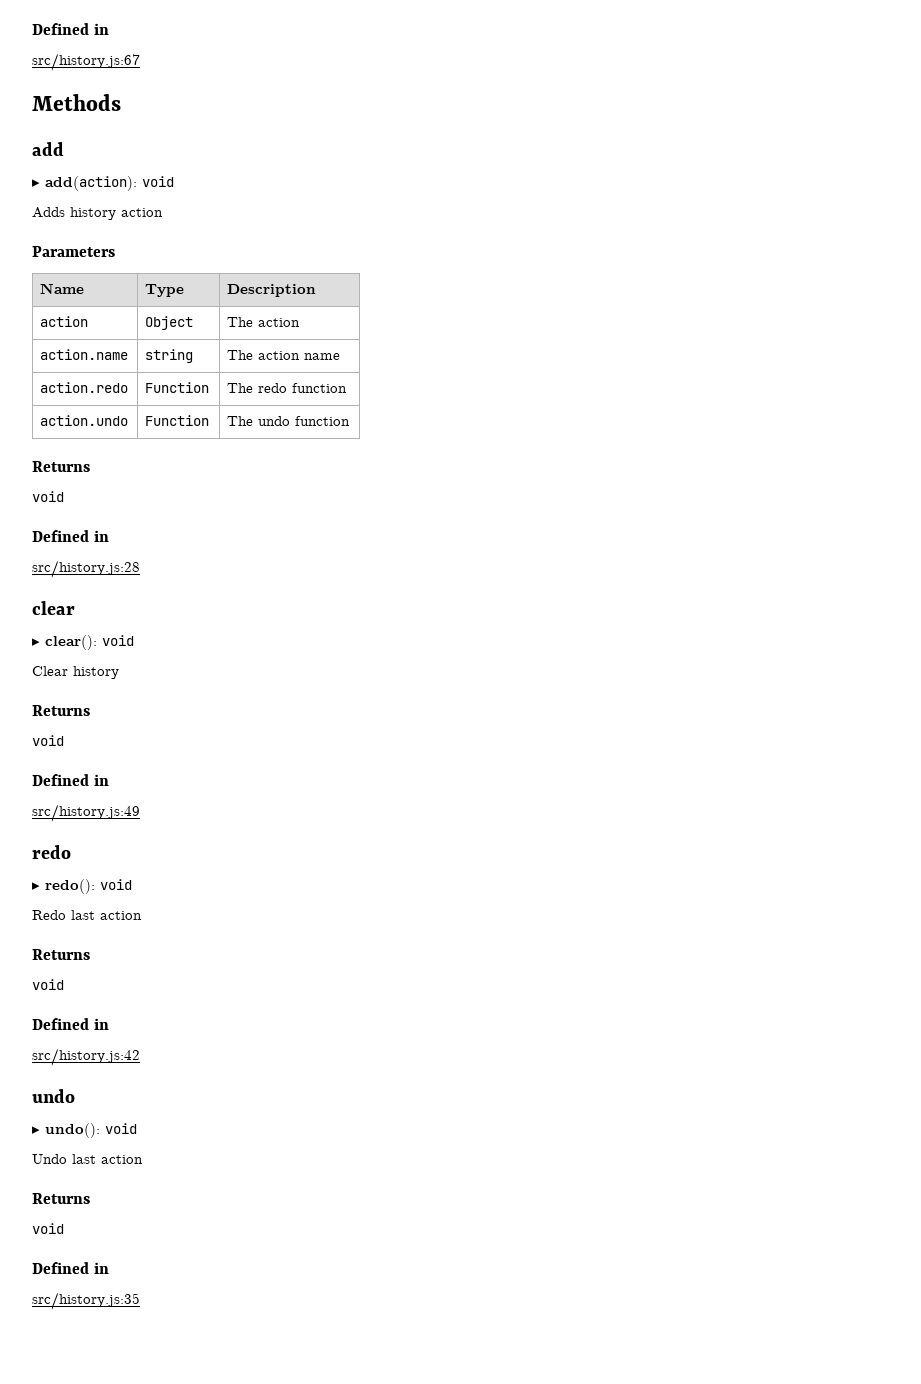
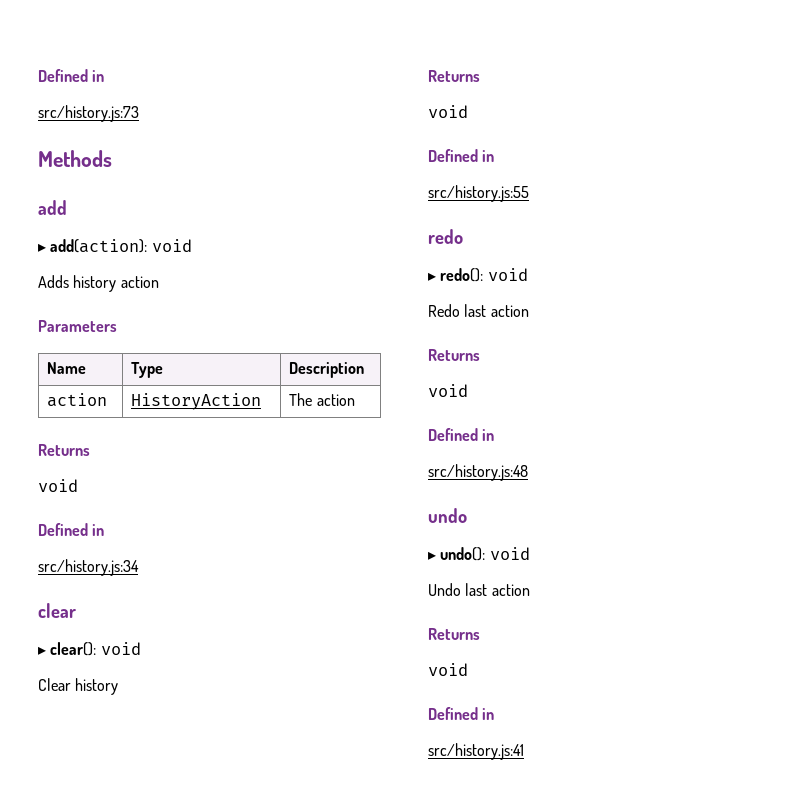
[32,23,109,35] [32,53,140,71] Defined in // src/history.js:67 -> [38,69,105,82] [38,105,139,122] Defined in // src/history.js:73
[145,316,194,330] [227,317,301,327] [40,349,129,360] [145,349,194,363] [227,350,341,360] [40,382,129,393] [145,382,210,393] [227,383,348,393] [40,415,129,426] [145,415,210,426] [227,416,351,426] [32,461,90,472] [32,491,64,502] [32,530,109,542] [32,560,140,578] Object | The action // action.name | string | The action name // action.redo | Function | The redo function // action.undo | Function | The undo function // Returns // void // Defined in // src/history.js:28 -> [131,393,262,410] [289,393,355,406] [38,444,90,456] [38,479,78,492] [38,523,105,536] [38,559,139,576] HistoryAction | The action // Returns // void // Defined in // src/history.js:34
[32,804,140,822] src/history.js:49 -> [428,185,529,202] src/history.js:55
[32,1048,140,1066] src/history.js:42 -> [428,464,528,481] src/history.js:48
[32,1292,140,1310] src/history.js:35 -> [428,743,524,760] src/history.js:41

